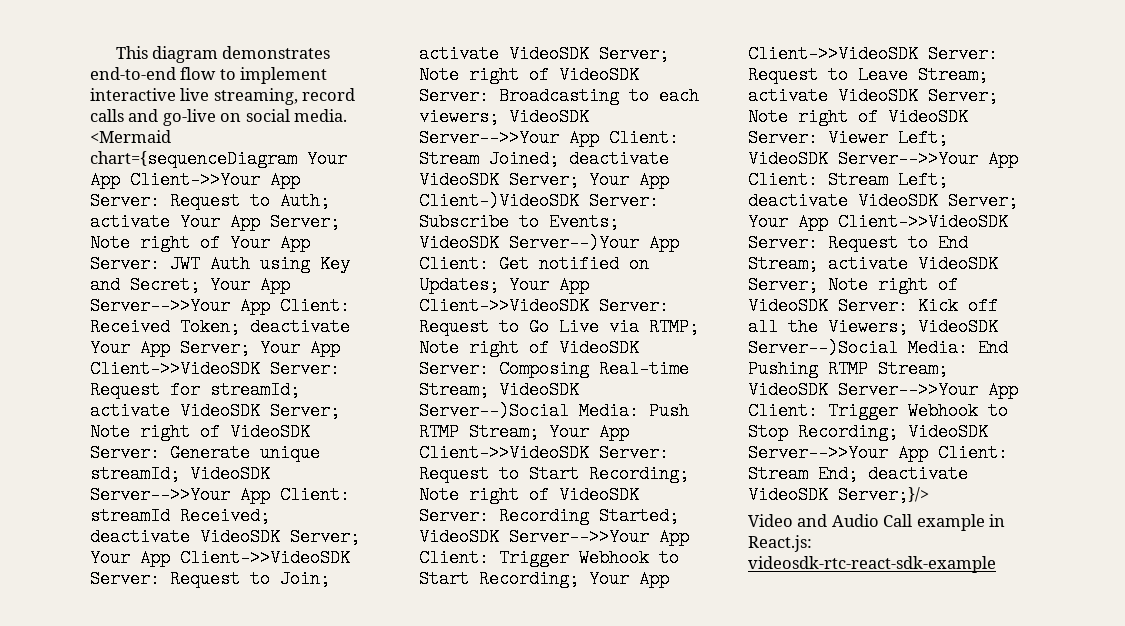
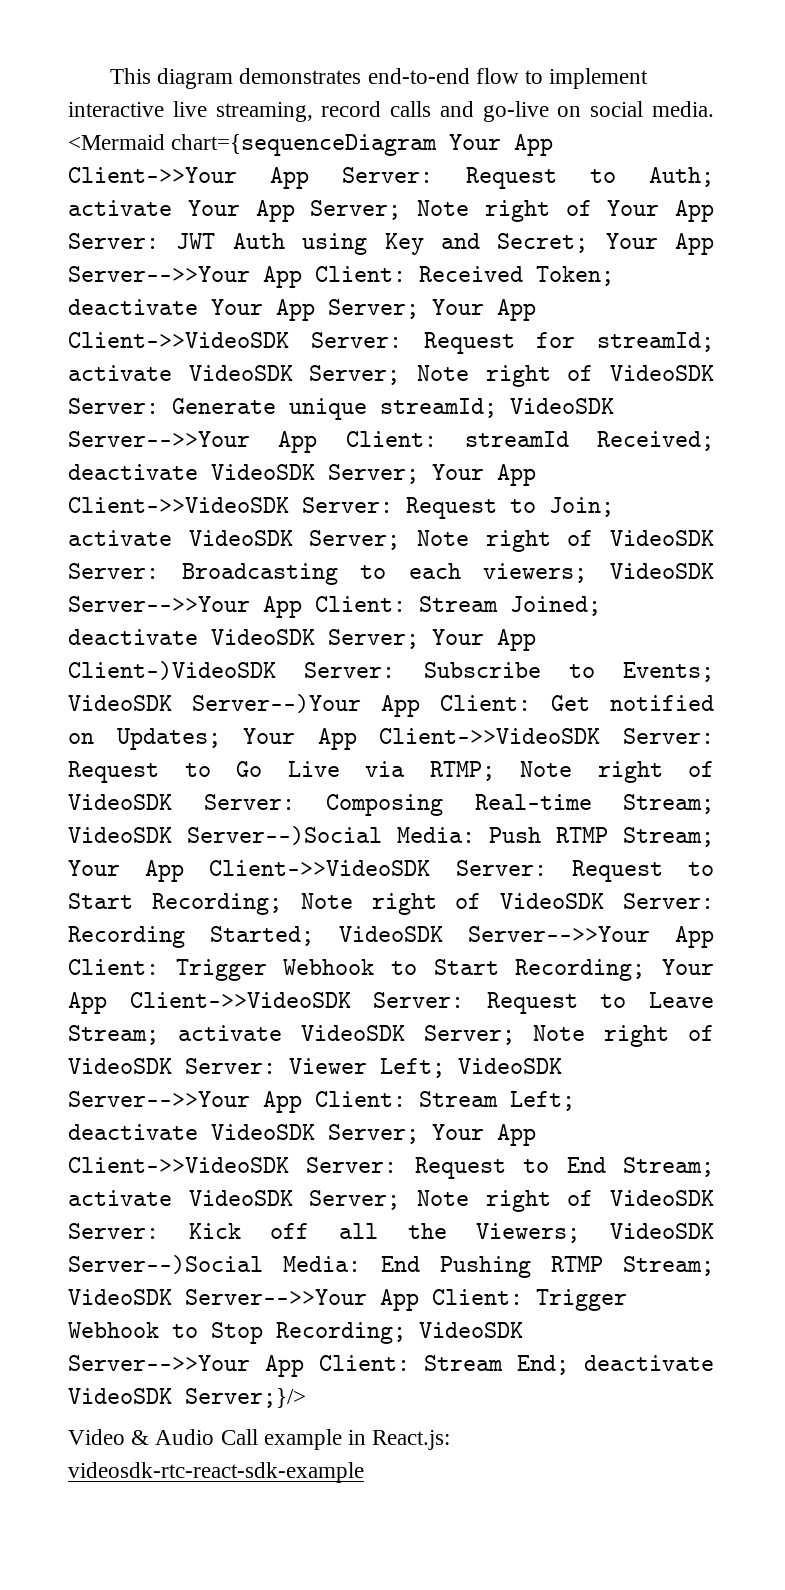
[797,514,828,527] and -> [131,1430,150,1445] &

